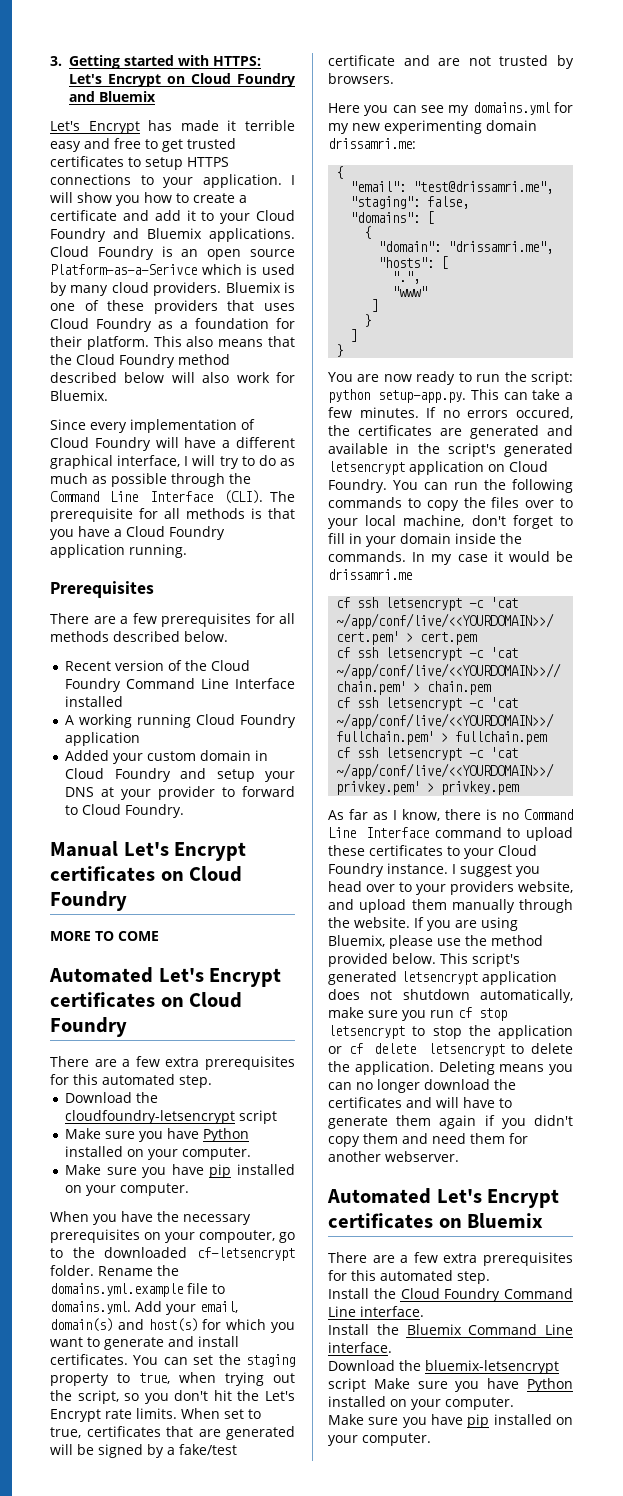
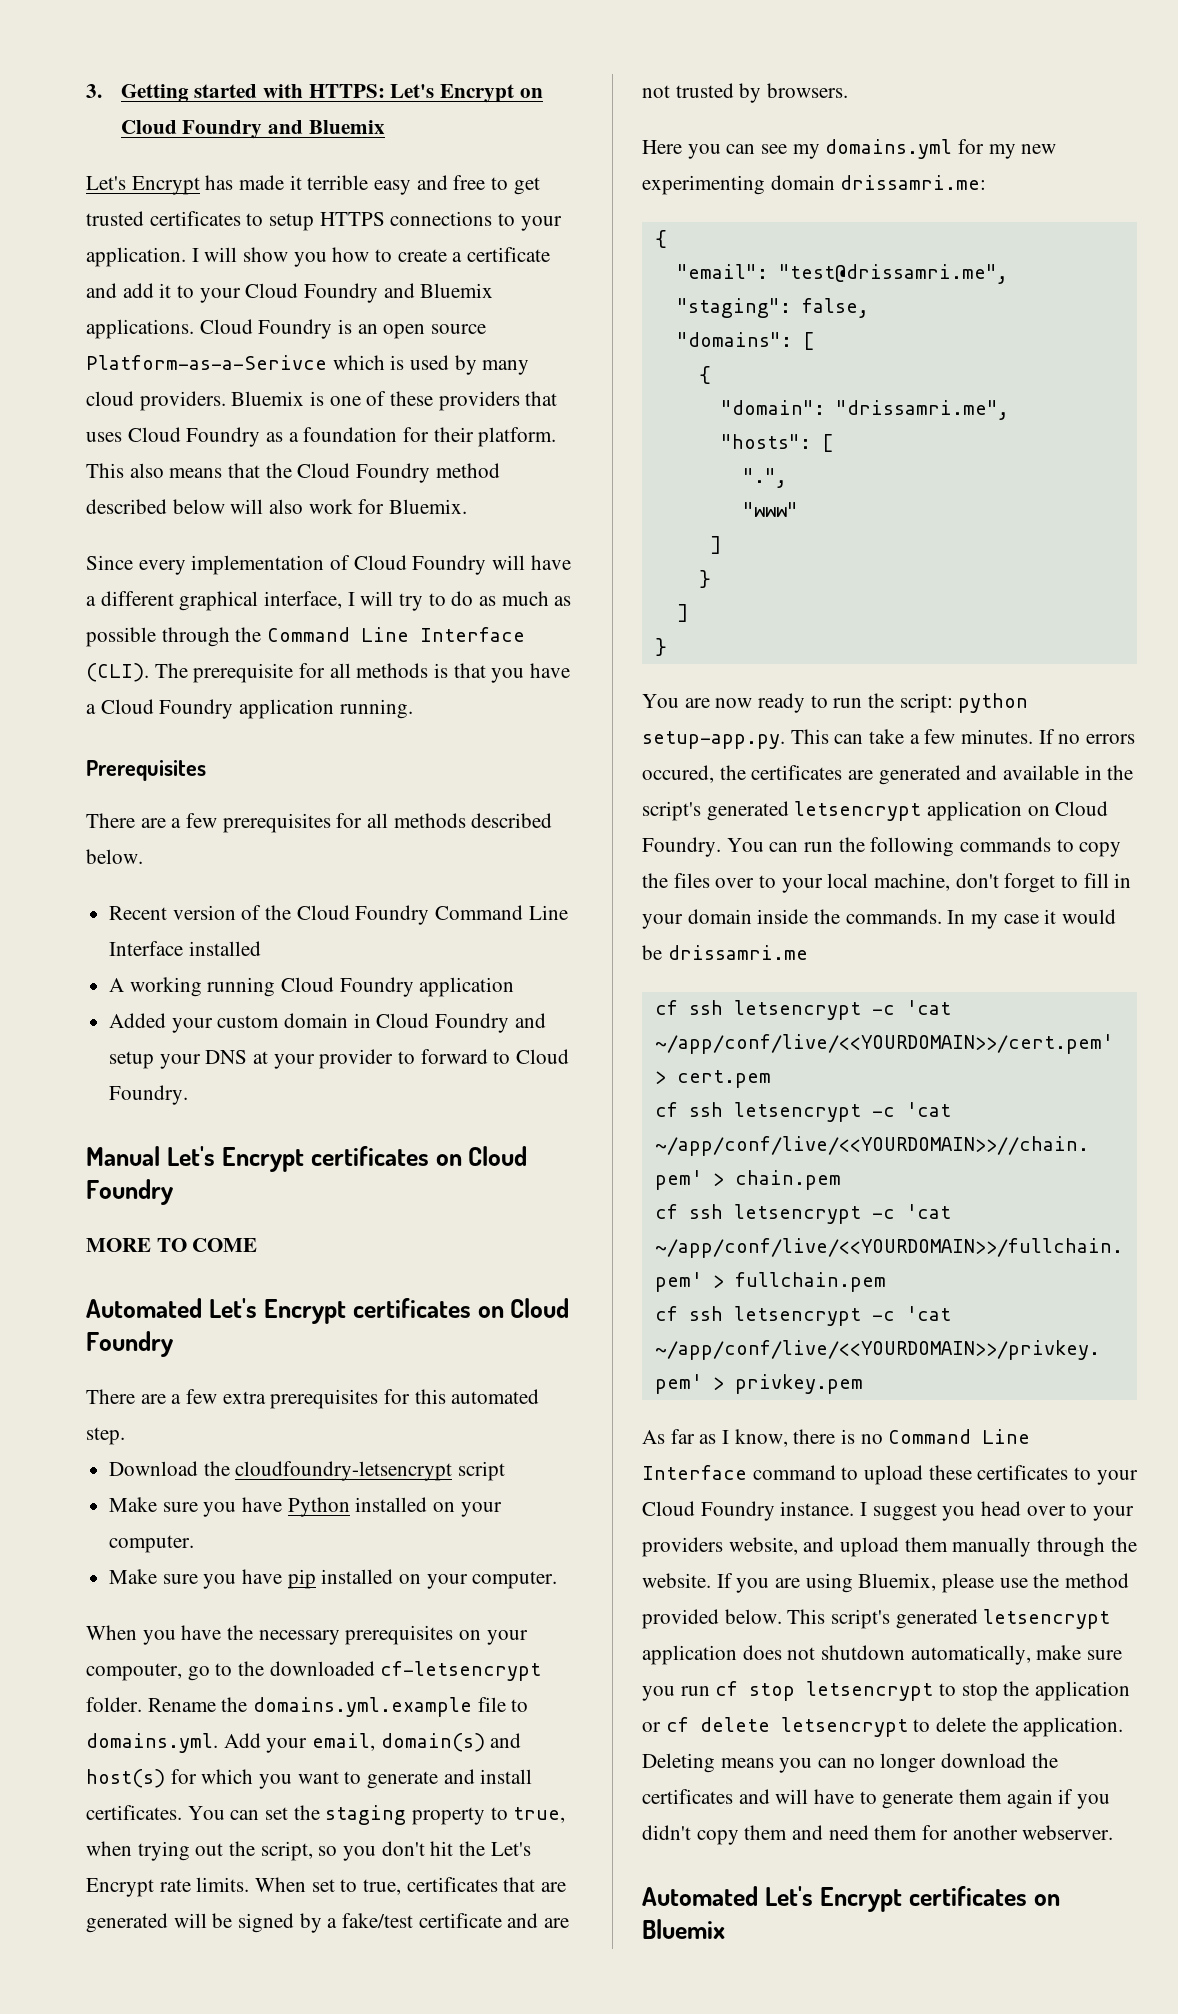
[328,1252,573,1266] [328,1270,490,1284] [328,1288,573,1302] [328,1306,424,1317] [328,1324,573,1335] [328,1342,392,1353] [328,1360,559,1374] [328,1378,573,1392] [328,1396,514,1410] [328,1414,573,1428] [328,1433,431,1446] // There are a few extra prerequisites for this automated step. // Install the Cloud Foundry Command Line interface. // Install the Bluemix Command Line interface. // Download the bluemix-letsencrypt script Make sure you have Python installed on your computer. // Make sure you have pip installed on your computer. -> (725, 1929) none

